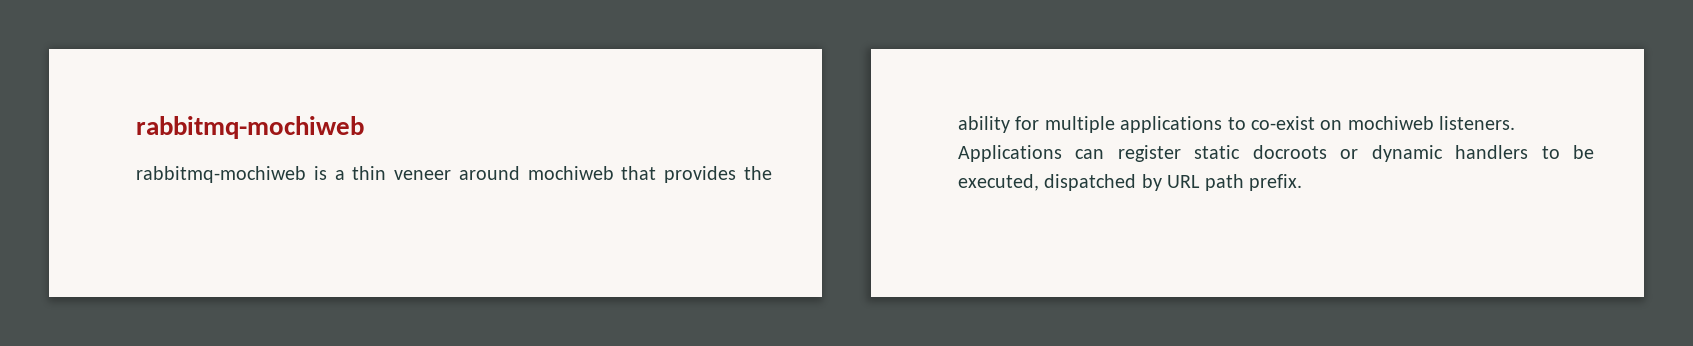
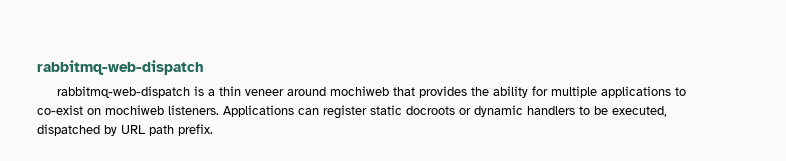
[136,116,364,139] [136,166,306,183] rabbitmq-mochiweb // rabbitmq-mochiweb -> [37,60,204,75] [56,86,190,98] rabbitmq-web-dispatch // rabbitmq-web-dispatch

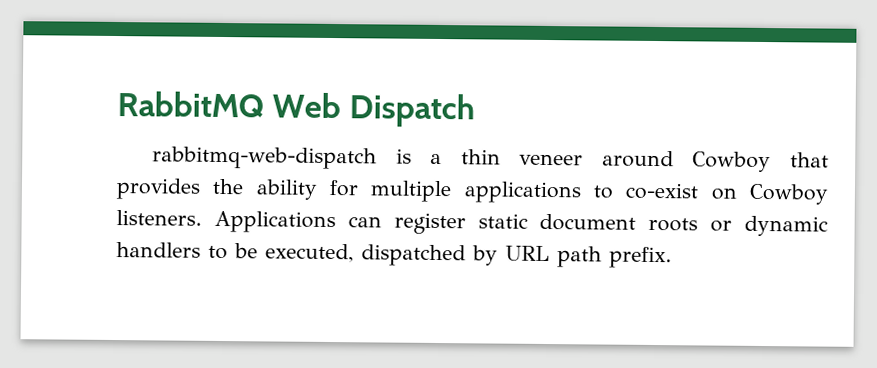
[37,60,204,75] rabbitmq-web-dispatch -> [117,91,475,128] RabbitMQ Web Dispatch
[329,86,389,96] mochiweb -> [692,151,772,173] Cowboy
[105,105,164,115] mochiweb -> [749,183,829,205] Cowboy
[406,106,455,115] docroots -> [539,213,699,232] document roots

